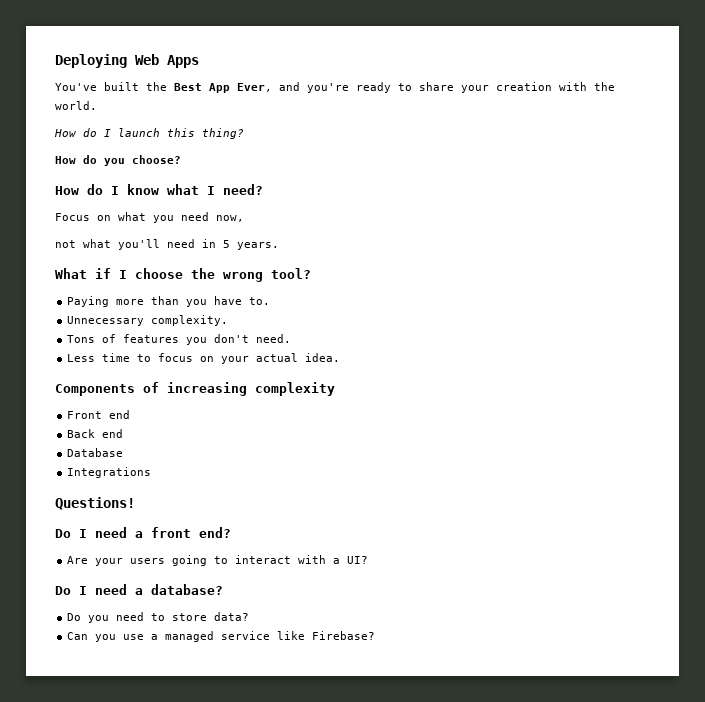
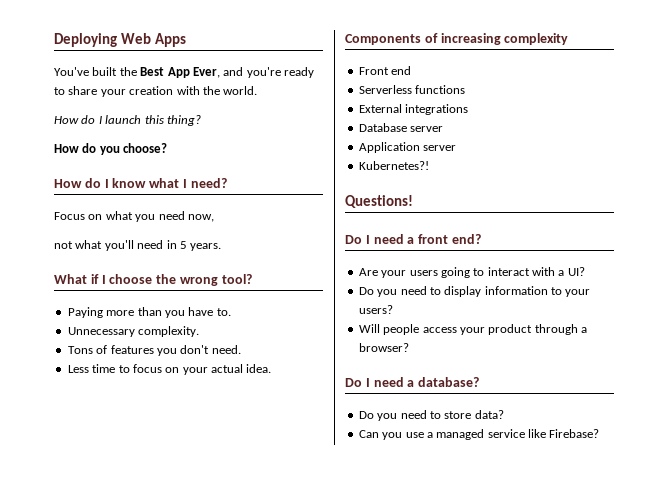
[67,429,124,438] [67,448,124,457] [67,467,152,478] Back end // Database // Integrations -> [358,85,466,94] [358,104,469,115] [358,123,444,132] [358,142,457,153] [358,161,429,170] Serverless functions // External integrations // Database server // Application server // Kubernetes?!
(369, 560) none -> [358,286,591,297] [358,305,393,314] [358,324,587,335] [358,343,409,352] // Do you need to display information to your users? // Will people access your product through a browser?

